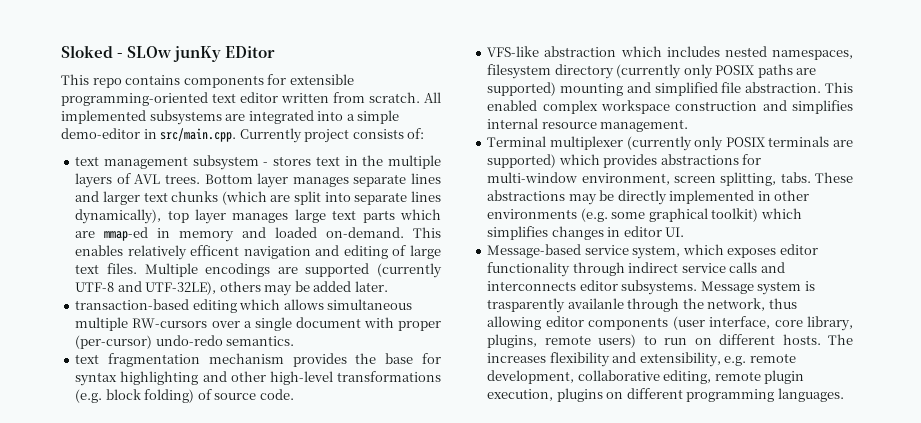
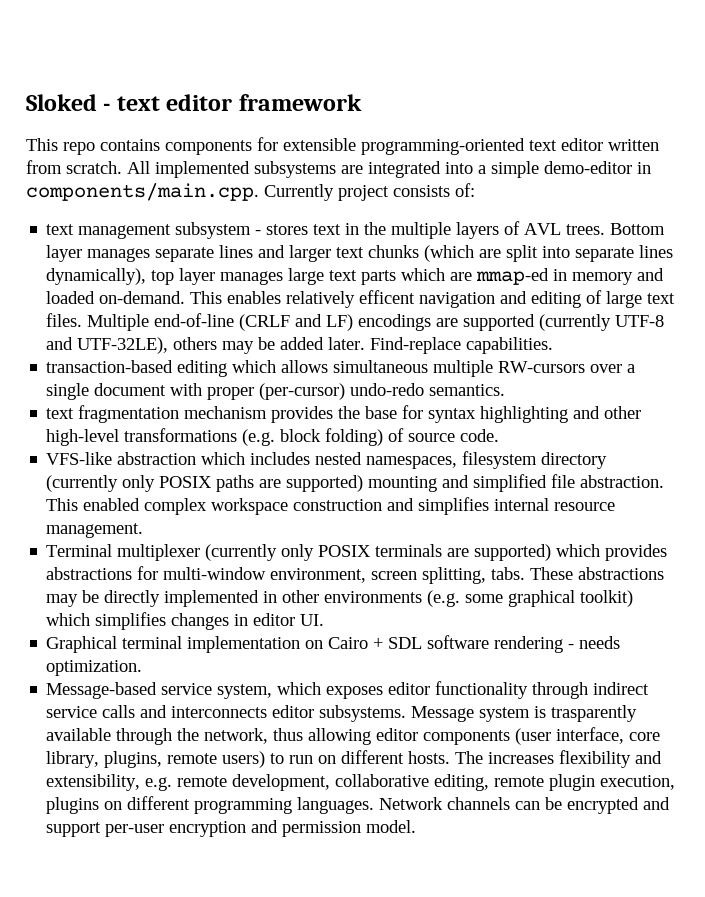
[127,46,276,62] SLOw junKy EDitor -> [116,94,362,111] text editor framework
[160,128,237,142] src/main.cpp. -> [26,183,259,201] components/main.cpp.
(198, 270) none -> [154,313,354,331] end-of-line (CRLF and LF)
(388, 286) none -> [370,337,554,354] Find-replace capabilities.
(685, 232) none -> [46,635,621,653] [46,660,143,676] // Graphical terminal implementation on Cairo + SDL software rendering - needs optimization.
[567,298,624,309] availanle -> [46,728,112,741] available
(844, 395) none -> [379,797,671,814] [46,820,417,837] Network channels can be encrypted and support per-user encryption and permission model.

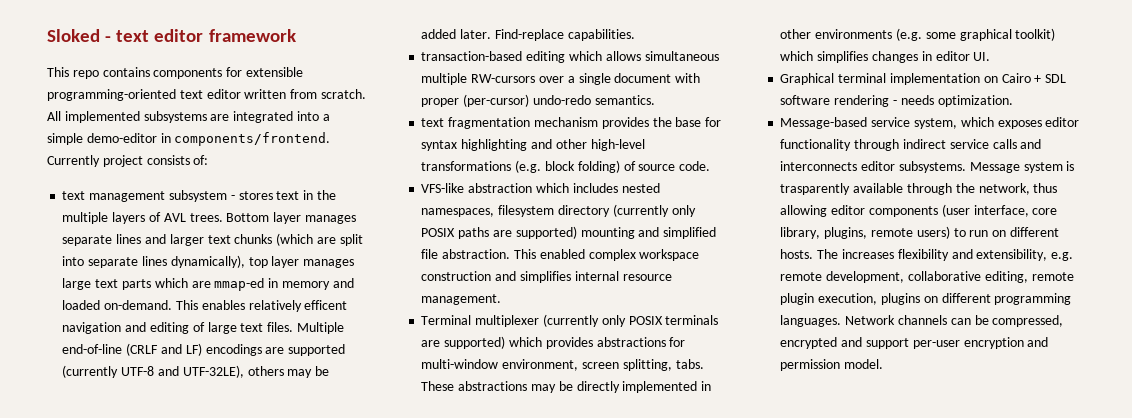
[26,183,259,201] components/main.cpp. -> [174,132,331,146] components/frontend.
(563, 803) none -> [992,315,1064,327] compressed,

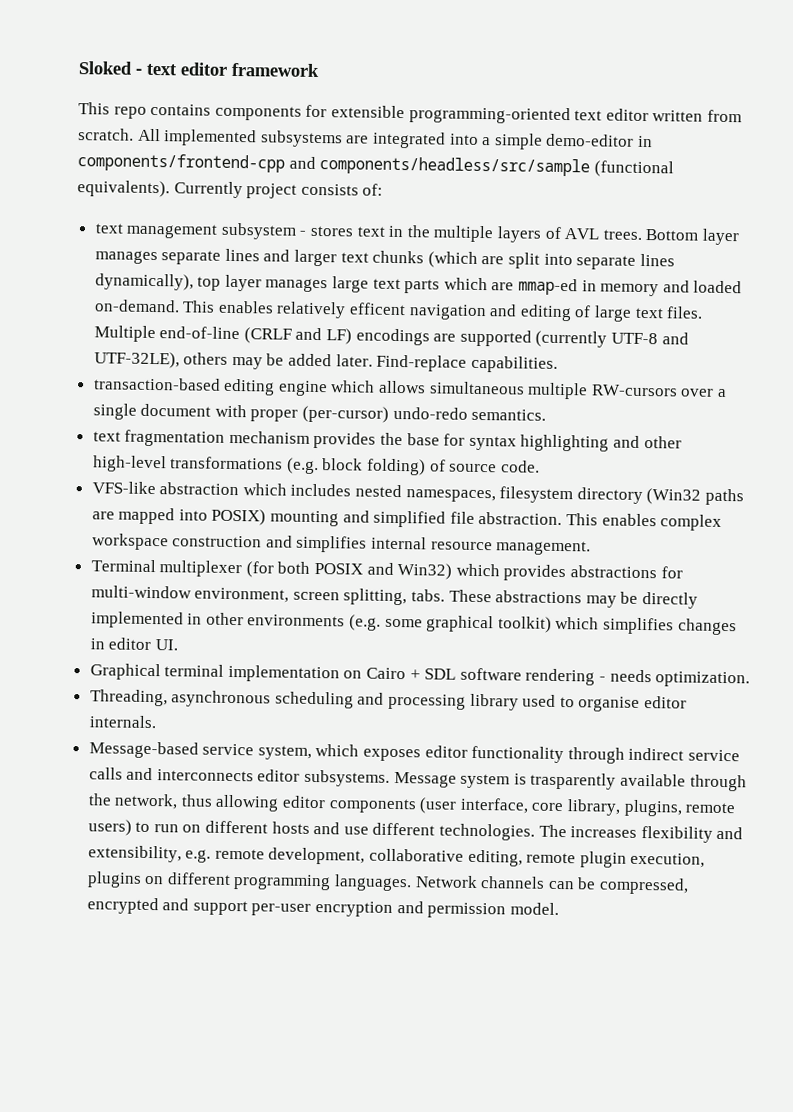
[174,132,331,146] components/frontend. -> [77,153,674,178] [77,180,170,198] components/frontend-cpp and components/headless/src/sample (functional equivalents).
(566, 57) none -> [277,380,328,397] engine
[612,204,696,217] [421,226,577,239] (currently only POSIX paths are supported) -> [646,488,745,506] [91,507,267,526] (Win32 paths are mapped into POSIX)
[539,249,585,259] enabled -> [601,513,657,527] enables
[542,314,719,327] [421,336,506,349] (currently only POSIX terminals are supported) -> [245,561,453,580] (for both POSIX and Win32)
(1013, 101) none -> [89,689,688,712] [88,715,157,729] // Threading, asynchronous scheduling and processing library used to organise editor internals.
[780,249,814,259] hosts. -> [271,821,536,841] hosts and use different technologies.

